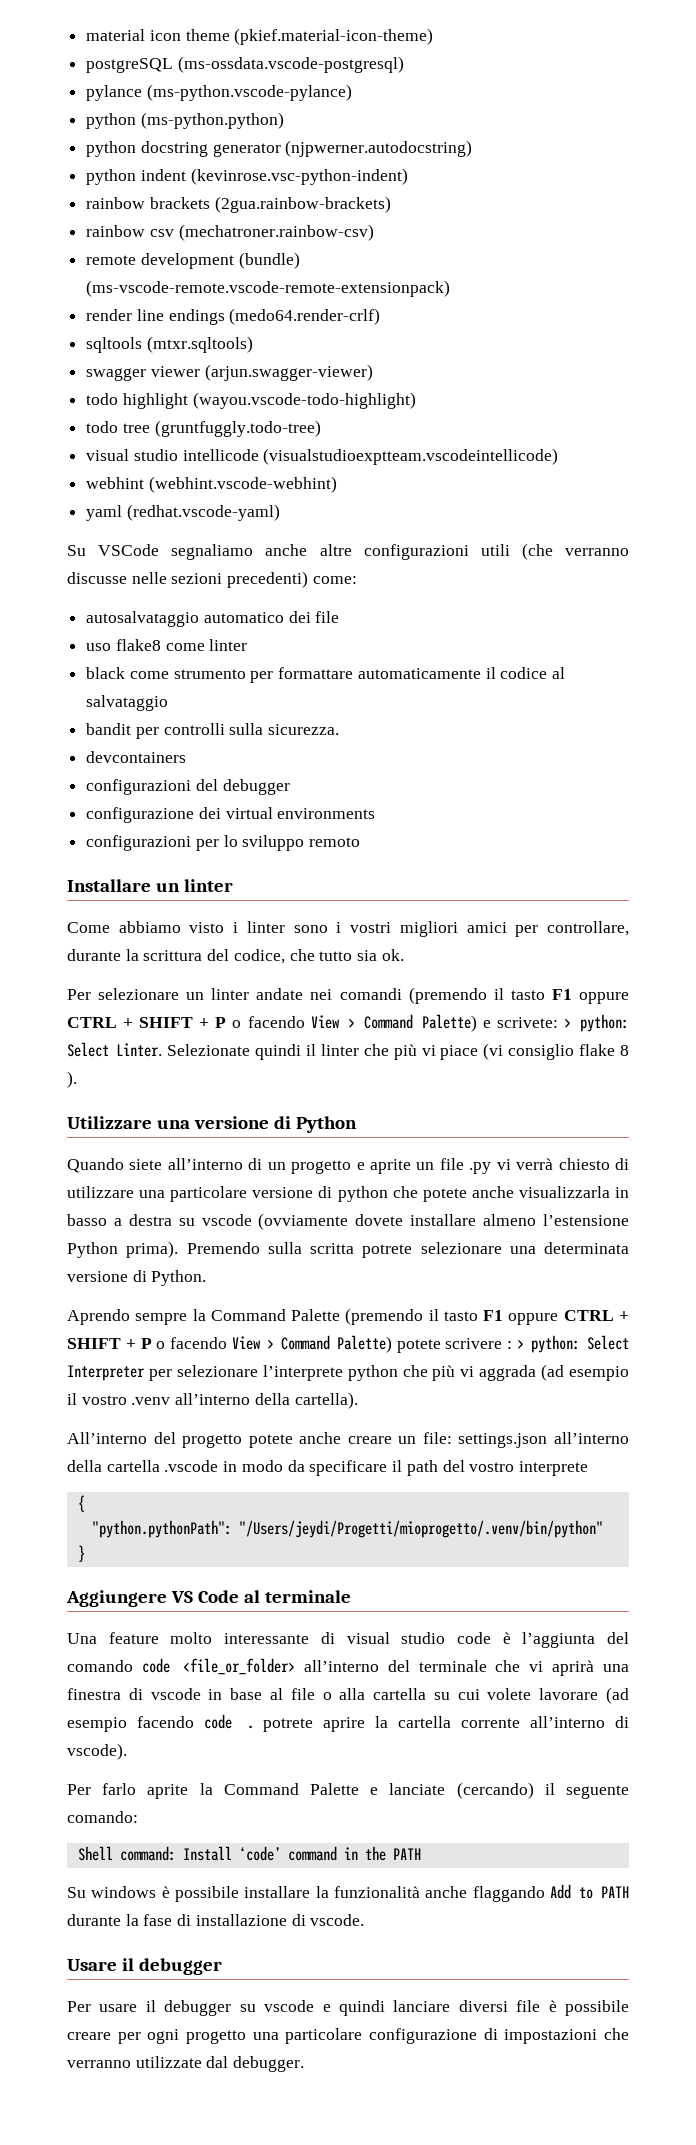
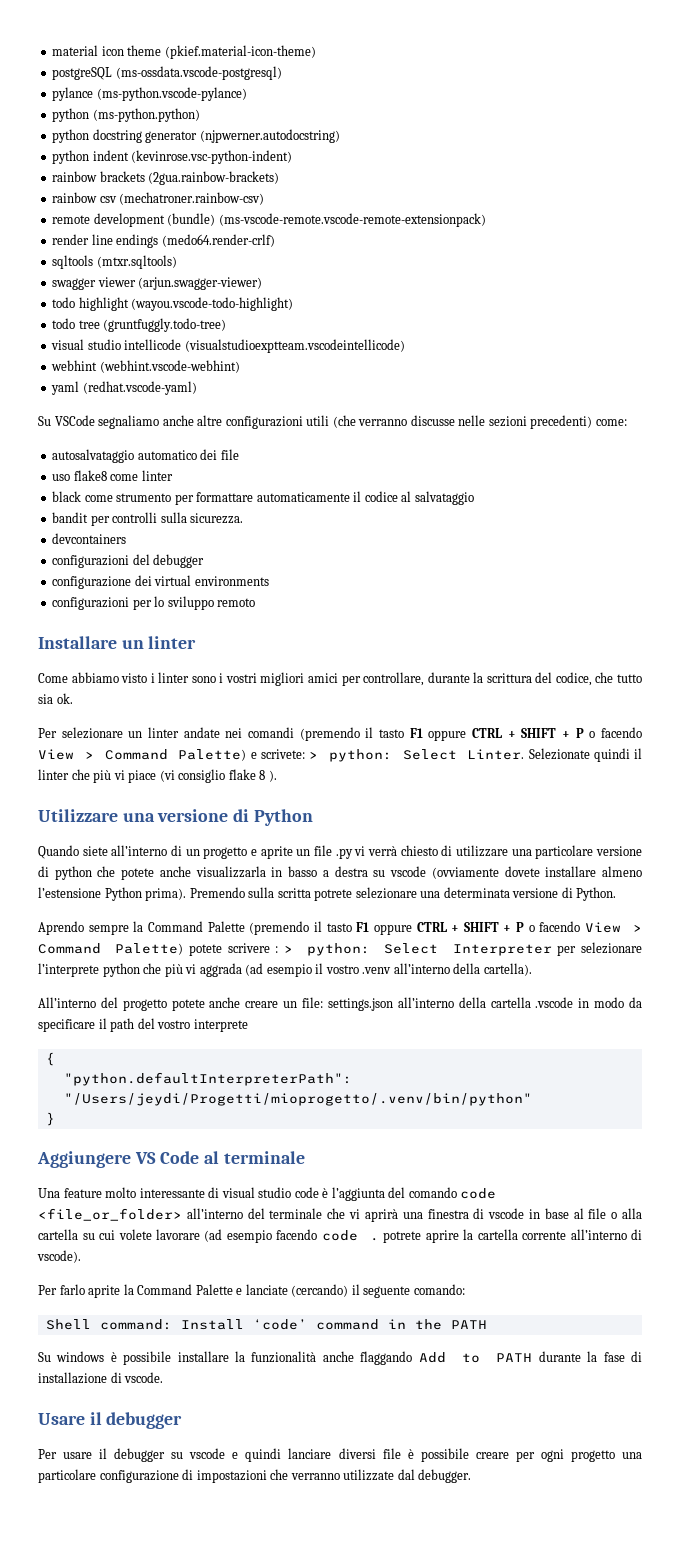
[91,1520,232,1538] "python.pythonPath": -> [63,1072,352,1086] "python.defaultInterpreterPath":

